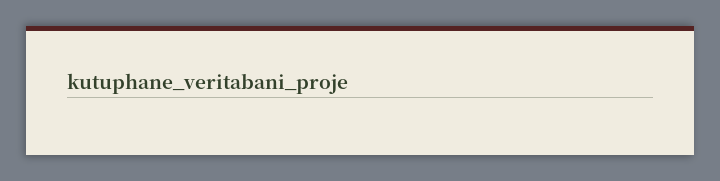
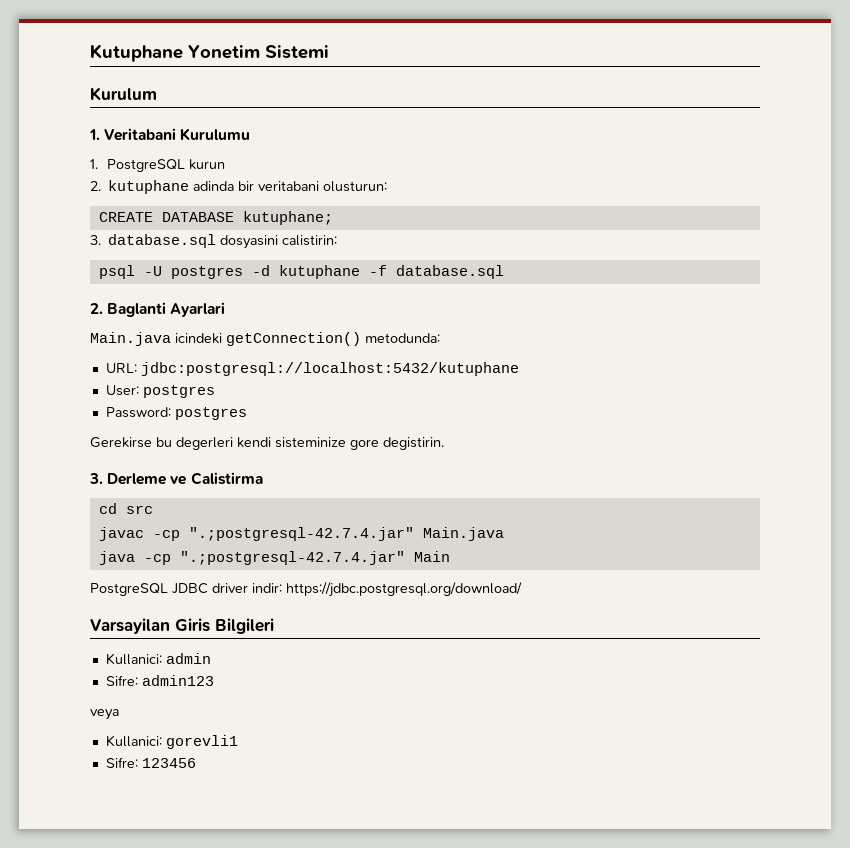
[67,73,348,94] kutuphane_veritabani_proje -> [90,44,329,62] [90,87,157,101] [89,128,251,141] [90,159,225,172] [90,180,388,194] [98,211,333,225] [90,234,338,249] [98,265,504,279] [90,302,226,317] [90,332,440,346] [105,362,519,376] [105,385,215,398] [105,407,247,420] [90,437,444,450] [89,472,263,485] [98,503,153,514] [98,527,504,541] [98,551,450,565] [90,582,522,597] [90,618,274,634] [105,653,211,665] [105,675,214,686] [90,709,119,720] [105,735,238,749] [105,757,196,768] Kutuphane Yonetim Sistemi // Kurulum // 1. Veritabani Kurulumu // 1. PostgreSQL kurun // 2. kutuphane adinda bir veritabani olusturun: // CREATE DATABASE kutuphane; // 3. database.sql dosyasini calistirin: // psql -U postgres -d kutuphane -f database.sql // 2. Baglanti Ayarlari // Main.java icindeki getConnection() metodunda: // URL: jdbc:postgresql://localhost:5432/kutuphane // User: postgres // Password: postgres // Gerekirse bu degerleri kendi sisteminize gore degistirin. // 3. Derleme ve Calistirma // cd src // javac -cp ".;postgresql-42.7.4.jar" Main.java // java -cp ".;postgresql-42.7.4.jar" Main // PostgreSQL JDBC driver indir: https://jdbc.postgresql.org/download/ // Varsayilan Giris Bilgileri // Kullanici: admin // Sifre: admin123 // veya // Kullanici: gorevli1 // Sifre: 123456

